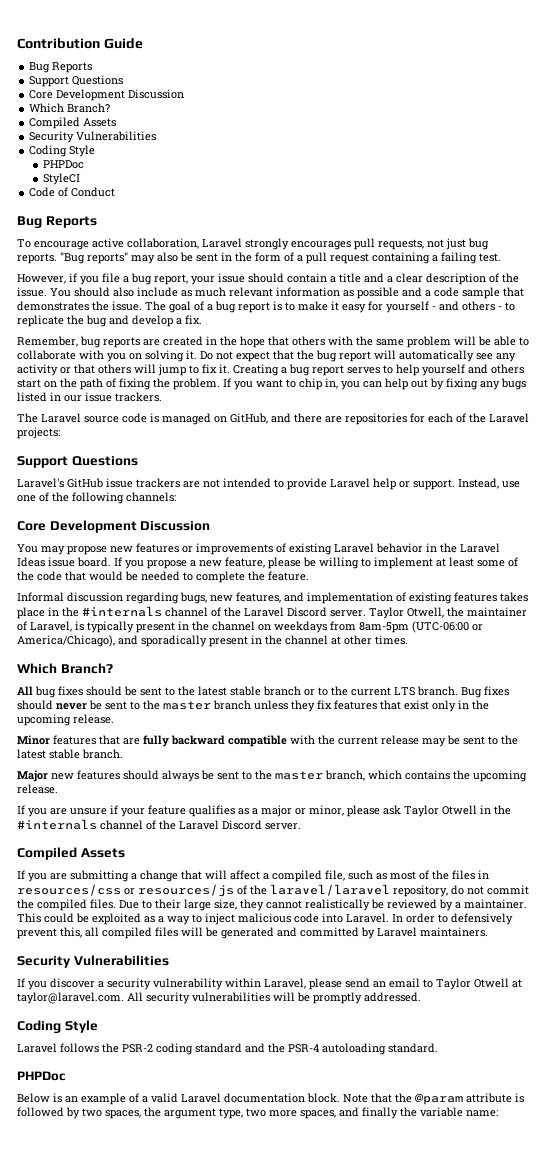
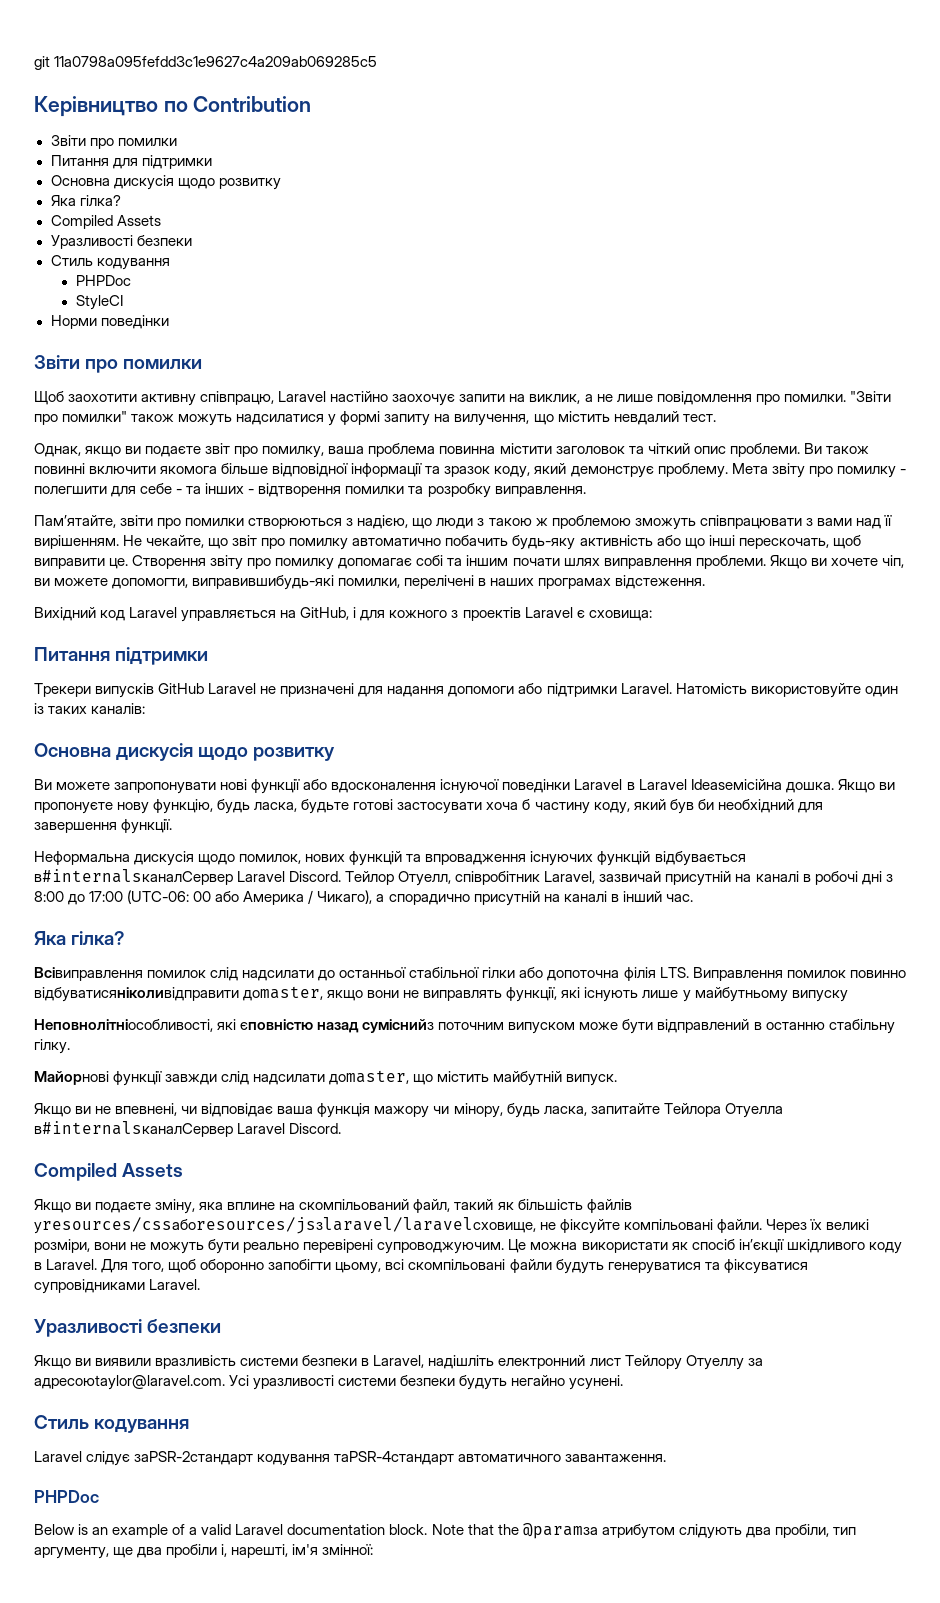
[17,38,143,49] [29,62,93,73] [29,75,124,87] [29,89,185,101] [29,103,111,113] [29,117,117,129] [29,131,157,143] [29,145,96,157] [43,160,85,169] [43,173,81,185] [29,187,116,197] [17,216,97,228] [17,238,489,250] [17,252,501,264] [17,273,519,285] [17,287,524,299] [17,301,515,313] [17,315,202,327] [17,336,529,348] [17,350,516,362] [17,364,524,376] [17,378,526,390] [17,392,162,402] [17,413,529,425] [17,427,60,439] [17,456,138,468] [17,478,520,490] [17,492,176,504] [17,520,211,533] [17,543,500,555] [17,557,518,569] [17,571,309,583] [17,592,528,604] [17,606,527,619] [17,621,483,633] [17,635,408,647] [17,663,113,674] [17,686,509,698] [17,700,489,712] [17,714,114,726] [17,735,518,747] [17,749,123,759] [17,770,527,782] [17,784,58,794] [17,805,511,817] [17,819,301,830] [17,847,125,860] [17,870,489,882] [17,884,529,897] [17,899,527,911] [17,913,513,925] [17,927,488,939] [17,955,169,968] [17,978,522,990] [17,992,421,1004] [17,1020,98,1033] [17,1043,438,1055] Contribution Guide // Bug Reports // Support Questions // Core Development Discussion // Which Branch? // Compiled Assets // Security Vulnerabilities // Coding Style // PHPDoc // StyleCI // Code of Conduct // Bug Reports // To encourage active collaboration, Laravel strongly encourages pull requests, not just bug reports. "Bug reports" may also be sent in the form of a pull request containing a failing test. // However, if you file a bug report, your issue should contain a title and a clear description of the issue. You should also include as much relevant information as possible and a code sample that demonstrates the issue. The goal of a bug report is to make it easy for yourself - and others - to replicate the bug and develop a fix. // Remember, bug reports are created in the hope that others with the same problem will be able to collaborate with you on solving it. Do not expect that the bug report will automatically see any activity or that others will jump to fix it. Creating a bug report serves to help yourself and others start on the path of fixing the problem. If you want to chip in, you can help out by fixing any bugs listed in our issue trackers. // The Laravel source code is managed on GitHub, and there are repositories for each of the Laravel projects: // Support Questions // Laravel's GitHub issue trackers are not intended to provide Laravel help or support. Instead, use one of the following channels: // Core Development Discussion // You may propose new features or improvements of existing Laravel behavior in the Laravel Ideas issue board. If you propose a new feature, please be willing to implement at least some of the code that would be needed to complete the feature. // Informal discussion regarding bugs, new features, and implementation of existing features takes place in the #internals channel of the Laravel Discord server. Taylor Otwell, the maintainer of Laravel, is typically present in the channel on weekdays from 8am-5pm (UTC-06:00 or America/Chicago), and sporadically present in the channel at other times. // Which Branch? // All bug fixes should be sent to the latest stable branch or to the current LTS branch. Bug fixes should never be sent to the master branch unless they fix features that exist only in the upcoming release. // Minor features that are fully backward compatible with the current release may be sent to the latest stable branch. // Major new features should always be sent to the master branch, which contains the upcoming release. // If you are unsure if your feature qualifies as a major or minor, please ask Taylor Otwell in the #internals channel of the Laravel Discord server. // Compiled Assets // If you are submitting a change that will affect a compiled file, such as most of the files in resources/css or resources/js of the laravel/laravel repository, do not commit the compiled files. Due to their large size, they cannot realistically be reviewed by a maintainer. This could be exploited as a way to inject malicious code into Laravel. In order to defensively prevent this, all compiled files will be generated and committed by Laravel maintainers. // Security Vulnerabilities // If you discover a security vulnerability within Laravel, please send an email to Taylor Otwell at taylor@laravel.com. All security vulnerabilities will be promptly addressed. // Coding Style // Laravel follows the PSR-2 coding standard and the PSR-4 autoloading standard. -> [34,56,378,70] [34,96,312,117] [50,135,177,149] [50,155,212,169] [50,175,281,190] [50,195,121,206] [50,215,161,229] [50,235,192,249] [50,255,170,270] [75,275,131,286] [75,295,123,310] [50,315,169,329] [34,355,203,373] [34,391,891,406] [34,411,716,426] [34,443,869,458] [34,463,906,478] [34,483,586,498] [34,515,892,530] [34,535,861,550] [34,555,904,570] [34,575,706,590] [34,607,652,622] [34,647,209,665] [34,683,898,698] [34,703,146,714] [34,743,336,761] [34,779,895,794] [34,799,823,814] [34,819,173,834] [34,851,746,866] [34,869,893,886] [34,890,693,906] [34,931,126,945] [34,967,906,981] [34,986,848,1002] [34,1019,895,1034] [34,1039,70,1054] [34,1070,618,1086] [34,1103,783,1118] [34,1121,342,1137] [34,1163,184,1181] [34,1199,632,1214] [34,1217,870,1234] [34,1239,902,1254] [34,1259,808,1274] [34,1279,201,1294] [34,1319,222,1337] [34,1355,763,1370] [34,1375,624,1390] [34,1415,190,1433] [34,1451,667,1466] git 11a0798a095fefdd3c1e9627c4a209ab069285c5 // Керівництво по Contribution // Звіти про помилки // Питання для підтримки // Основна дискусія щодо розвитку // Яка гілка? // Compiled Assets // Уразливості безпеки // Стиль кодування // PHPDoc // StyleCI // Норми поведінки // Звіти про помилки // Щоб заохотити активну співпрацю, Laravel настійно заохочує запити на виклик, а не лише повідомлення про помилки. "Звіти про помилки" також можуть надсилатися у формі запиту на вилучення, що містить невдалий тест. // Однак, якщо ви подаєте звіт про помилку, ваша проблема повинна містити заголовок та чіткий опис проблеми. Ви також повинні включити якомога більше відповідної інформації та зразок коду, який демонструє проблему. Мета звіту про помилку - полегшити для себе - та інших - відтворення помилки та розробку виправлення. // Пам’ятайте, звіти про помилки створюються з надією, що люди з такою ж проблемою зможуть співпрацювати з вами над її вирішенням. Не чекайте, що звіт про помилку автоматично побачить будь-яку активність або що інші перескочать, щоб виправити це. Створення звіту про помилку допомагає собі та іншим почати шлях виправлення проблеми. Якщо ви хочете чіп, ви можете допомогти, виправившибудь-які помилки, перелічені в наших програмах відстеження. // Вихідний код Laravel управляється на GitHub, і для кожного з проектів Laravel є сховища: // Питання підтримки // Трекери випусків GitHub Laravel не призначені для надання допомоги або підтримки Laravel. Натомість використовуйте один із таких каналів: // Основна дискусія щодо розвитку // Ви можете запропонувати нові функції або вдосконалення існуючої поведінки Laravel в Laravel Ideasемісійна дошка. Якщо ви пропонуєте нову функцію, будь ласка, будьте готові застосувати хоча б частину коду, який був би необхідний для завершення функції. // Неформальна дискусія щодо помилок, нових функцій та впровадження існуючих функцій відбувається в#internalsканалСервер Laravel Discord. Тейлор Отуелл, співробітник Laravel, зазвичай присутній на каналі в робочі дні з 8:00 до 17:00 (UTC-06: 00 або Америка / Чикаго), а спорадично присутній на каналі в інший час. // Яка гілка? // Всівиправлення помилок слід надсилати до останньої стабільної гілки або допоточна філія LTS. Виправлення помилок повинно відбуватисяніколивідправити доmaster, якщо вони не виправлять функції, які існують лише у майбутньому випуску // Неповнолітніособливості, які єповністю назад суміснийз поточним випуском може бути відправлений в останню стабільну гілку. // Майорнові функції завжди слід надсилати доmaster, що містить майбутній випуск. // Якщо ви не впевнені, чи відповідає ваша функція мажору чи мінору, будь ласка, запитайте Тейлора Отуелла в#internalsканалСервер Laravel Discord. // Compiled Assets // Якщо ви подаєте зміну, яка вплине на скомпільований файл, такий як більшість файлів уresources/cssабоresources/jsзlaravel/laravelсховище, не фіксуйте компільовані файли. Через їх великі розміри, вони не можуть бути реально перевірені супроводжуючим. Це можна використати як спосіб ін’єкції шкідливого коду в Laravel. Для того, щоб оборонно запобігти цьому, всі скомпільовані файли будуть генеруватися та фіксуватися супровідниками Laravel. // Уразливості безпеки // Якщо ви виявили вразливість системи безпеки в Laravel, надішліть електронний лист Тейлору Отуеллу за адресоюtaylor@laravel.com. Усі уразливості системи безпеки будуть негайно усунені. // Стиль кодування // Laravel слідує заPSR-2стандарт кодування таPSR-4стандарт автоматичного завантаження.
[415,1093,524,1105] [17,1107,498,1119] @param attribute is followed by two spaces, the argument type, two more spaces, and finally the variable name: -> [522,1523,856,1539] [34,1544,374,1559] @paramза атрибутом слідують два пробіли, тип аргументу, ще два пробіли і, нарешті, ім'я змінної:

